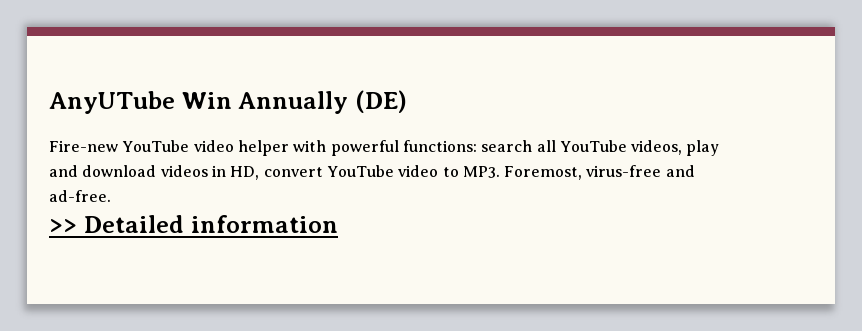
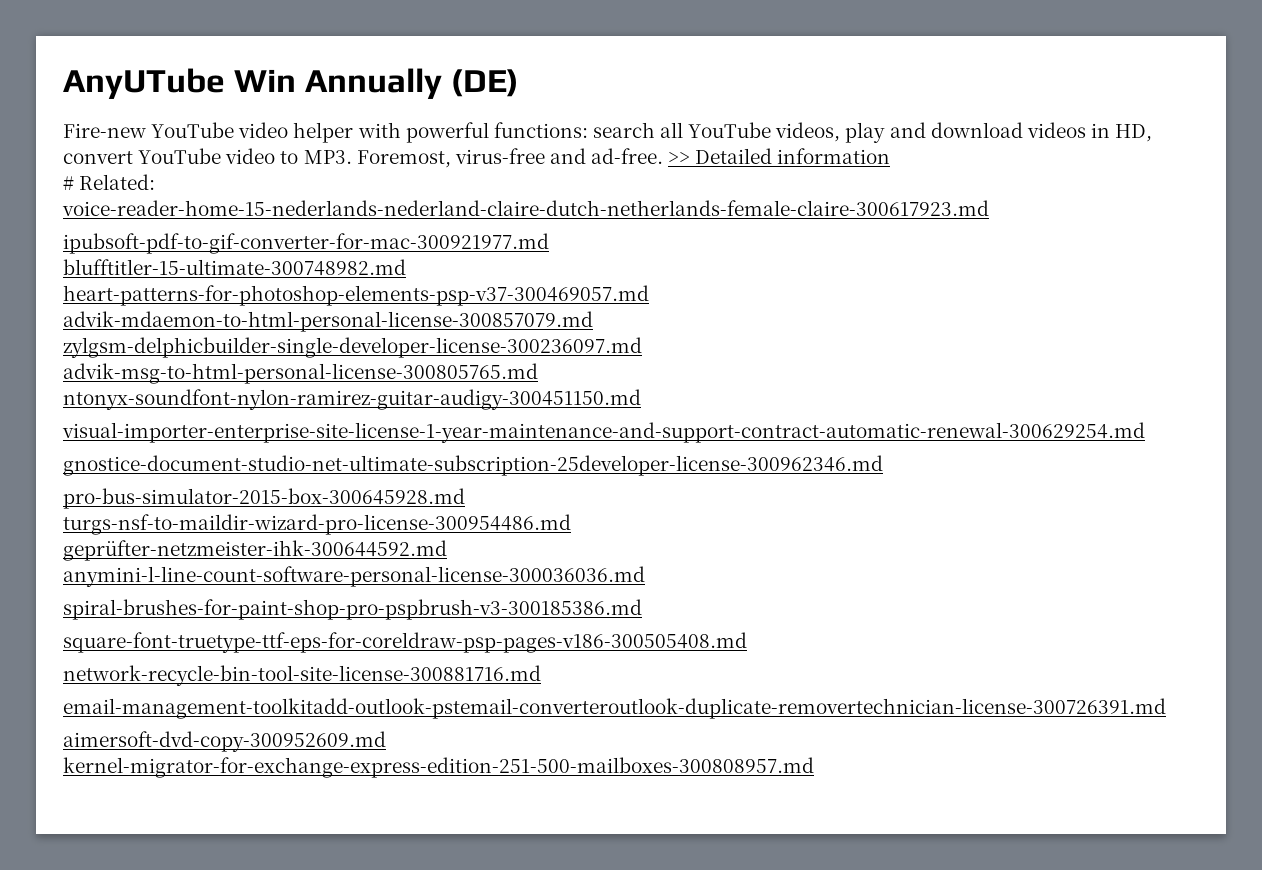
(111, 196) // -> (664, 156) none
(338, 224) none -> [63,174,156,190] [62,200,989,216] [63,233,549,254] [63,259,406,276] [63,285,649,306] [63,311,593,332] [63,337,642,358] [63,363,538,384] [63,389,641,410] [62,422,1145,443] [63,455,883,476] [63,488,465,509] [63,514,571,535] [63,540,447,561] [63,566,645,587] [63,599,642,620] [63,632,747,653] [63,665,541,686] [63,698,1166,719] [63,731,386,752] [63,757,814,778] // # Related: // voice-reader-home-15-nederlands-nederland-claire-dutch-netherlands-female-claire-300617923.md // ipubsoft-pdf-to-gif-converter-for-mac-300921977.md // blufftitler-15-ultimate-300748982.md // heart-patterns-for-photoshop-elements-psp-v37-300469057.md // advik-mdaemon-to-html-personal-license-300857079.md // zylgsm-delphicbuilder-single-developer-license-300236097.md // advik-msg-to-html-personal-license-300805765.md // ntonyx-soundfont-nylon-ramirez-guitar-audigy-300451150.md // visual-importer-enterprise-site-license-1-year-maintenance-and-support-contract-automatic-renewal-300629254.md // gnostice-document-studio-net-ultimate-subscription-25developer-license-300962346.md // pro-bus-simulator-2015-box-300645928.md // turgs-nsf-to-maildir-wizard-pro-license-300954486.md // geprüfter-netzmeister-ihk-300644592.md // anymini-l-line-count-software-personal-license-300036036.md // spiral-brushes-for-paint-shop-pro-pspbrush-v3-300185386.md // square-font-truetype-ttf-eps-for-coreldraw-psp-pages-v186-300505408.md // network-recycle-bin-tool-site-license-300881716.md // email-management-toolkitadd-outlook-pstemail-converteroutlook-duplicate-removertechnician-license-300726391.md // aimersoft-dvd-copy-300952609.md // kernel-migrator-for-exchange-express-edition-251-500-mailboxes-300808957.md

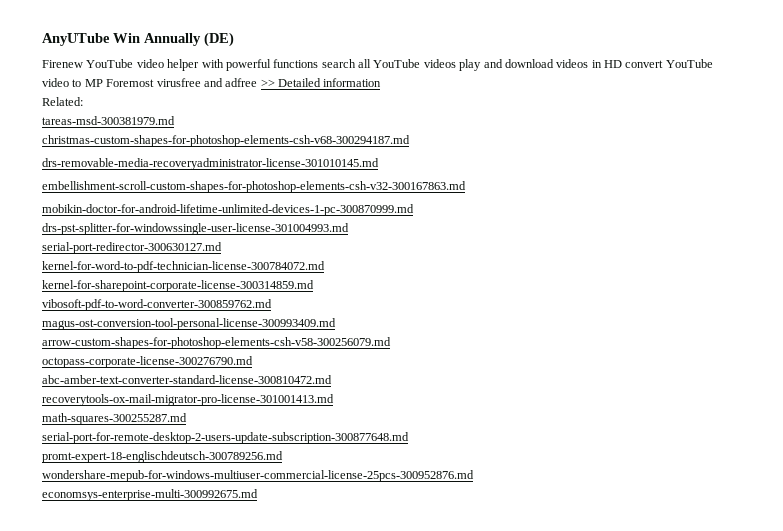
[63,123,146,138] Fire-new -> [42,60,83,68] Firenew
[493,122,588,138] functions: -> [273,59,319,68] functions
[775,122,841,142] videos, -> [423,59,456,68] videos
[1115,124,1153,142] HD, -> [604,60,622,68] HD
[303,148,664,168] MP3. Foremost, virus-free and ad-free. -> [84,78,258,87] MP Foremost virusfree and adfree
[63,176,74,190] # -> (382, 82) none
[62,200,989,216] [63,233,549,254] [63,259,406,276] [63,285,649,306] [63,311,593,332] [63,337,642,358] [63,363,538,384] [63,389,641,410] [62,422,1145,443] [63,455,883,476] [63,488,465,509] [63,514,571,535] [63,540,447,561] [63,566,645,587] [63,599,642,620] [63,632,747,653] [63,665,541,686] [63,698,1166,719] [63,731,386,752] [63,757,814,778] voice-reader-home-15-nederlands-nederland-claire-dutch-netherlands-female-claire-300617923.md // ipubsoft-pdf-to-gif-converter-for-mac-300921977.md // blufftitler-15-ultimate-300748982.md // heart-patterns-for-photoshop-elements-psp-v37-300469057.md // advik-mdaemon-to-html-personal-license-300857079.md // zylgsm-delphicbuilder-single-developer-license-300236097.md // advik-msg-to-html-personal-license-300805765.md // ntonyx-soundfont-nylon-ramirez-guitar-audigy-300451150.md // visual-importer-enterprise-site-license-1-year-maintenance-and-support-contract-automatic-renewal-300629254.md // gnostice-document-studio-net-ultimate-subscription-25developer-license-300962346.md // pro-bus-simulator-2015-box-300645928.md // turgs-nsf-to-maildir-wizard-pro-license-300954486.md // geprüfter-netzmeister-ihk-300644592.md // anymini-l-line-count-software-personal-license-300036036.md // spiral-brushes-for-paint-shop-pro-pspbrush-v3-300185386.md // square-font-truetype-ttf-eps-for-coreldraw-psp-pages-v186-300505408.md // network-recycle-bin-tool-site-license-300881716.md // email-management-toolkitadd-outlook-pstemail-converteroutlook-duplicate-removertechnician-license-300726391.md // aimersoft-dvd-copy-300952609.md // kernel-migrator-for-exchange-express-edition-251-500-mailboxes-300808957.md -> [42,116,175,125] [42,135,410,147] [42,158,379,170] [42,181,466,193] [42,204,414,216] [42,223,349,235] [42,242,222,254] [42,261,325,273] [42,280,314,292] [42,299,272,311] [42,318,336,330] [42,337,391,349] [42,356,253,368] [42,375,332,384] [42,394,334,406] [42,413,187,425] [42,432,409,444] [42,451,283,463] [42,470,474,482] [42,489,258,501] tareas-msd-300381979.md // christmas-custom-shapes-for-photoshop-elements-csh-v68-300294187.md // drs-removable-media-recoveryadministrator-license-301010145.md // embellishment-scroll-custom-shapes-for-photoshop-elements-csh-v32-300167863.md // mobikin-doctor-for-android-lifetime-unlimited-devices-1-pc-300870999.md // drs-pst-splitter-for-windowssingle-user-license-301004993.md // serial-port-redirector-300630127.md // kernel-for-word-to-pdf-technician-license-300784072.md // kernel-for-sharepoint-corporate-license-300314859.md // vibosoft-pdf-to-word-converter-300859762.md // magus-ost-conversion-tool-personal-license-300993409.md // arrow-custom-shapes-for-photoshop-elements-csh-v58-300256079.md // octopass-corporate-license-300276790.md // abc-amber-text-converter-standard-license-300810472.md // recoverytools-ox-mail-migrator-pro-license-301001413.md // math-squares-300255287.md // serial-port-for-remote-desktop-2-users-update-subscription-300877648.md // promt-expert-18-englischdeutsch-300789256.md // wondershare-mepub-for-windows-multiuser-commercial-license-25pcs-300952876.md // economsys-enterprise-multi-300992675.md

